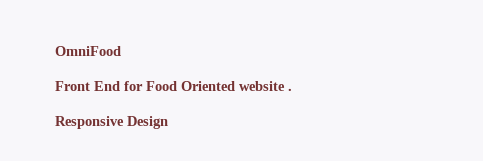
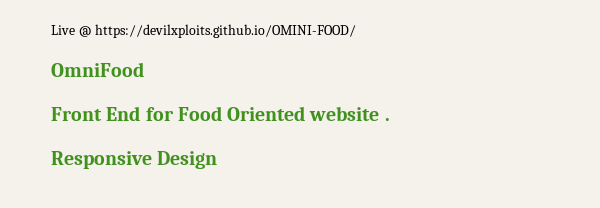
(55, 51) none -> [51,24,356,38] Live @ https://devilxploits.github.io/OMINI-FOOD/ //

